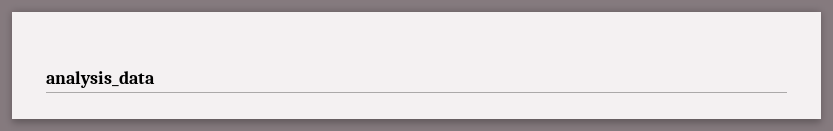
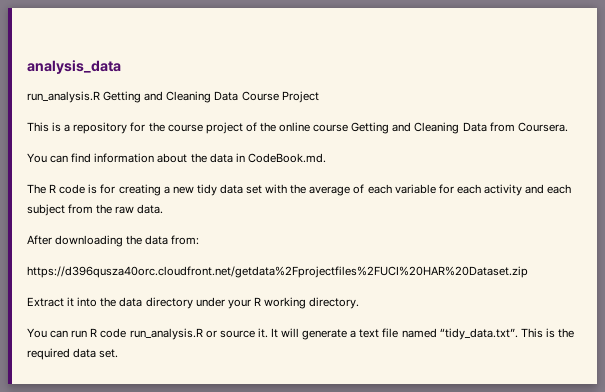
(155, 79) none -> [27,91,319,103] [27,122,568,134] [27,153,326,163] [27,184,572,196] [27,204,164,216] [27,235,200,247] [27,266,528,278] [27,297,360,309] [27,328,574,340] [27,348,119,360] // run_analysis.R Getting and Cleaning Data Course Project // This is a repository for the course project of the online course Getting and Cleaning Data from Coursera. // You can find information about the data in CodeBook.md. // The R code is for creating a new tidy data set with the average of each variable for each activity and each subject from the raw data. // After downloading the data from: // https://d396qusza40orc.cloudfront.net/getdata%2Fprojectfiles%2FUCI%20HAR%20Dataset.zip // Extract it into the data directory under your R working directory. // You can run R code run_analysis.R or source it. It will generate a text file named “tidy_data.txt”. This is the required data set.

